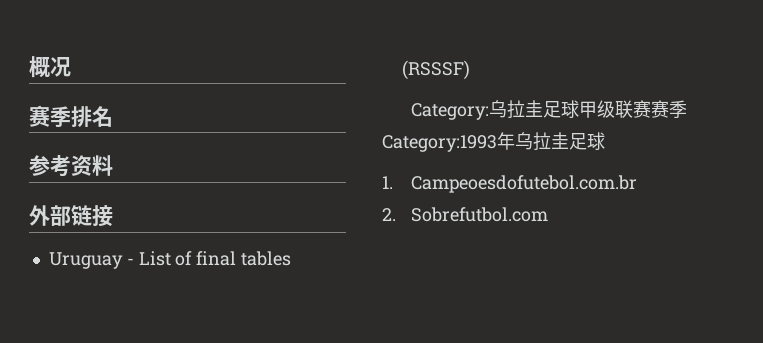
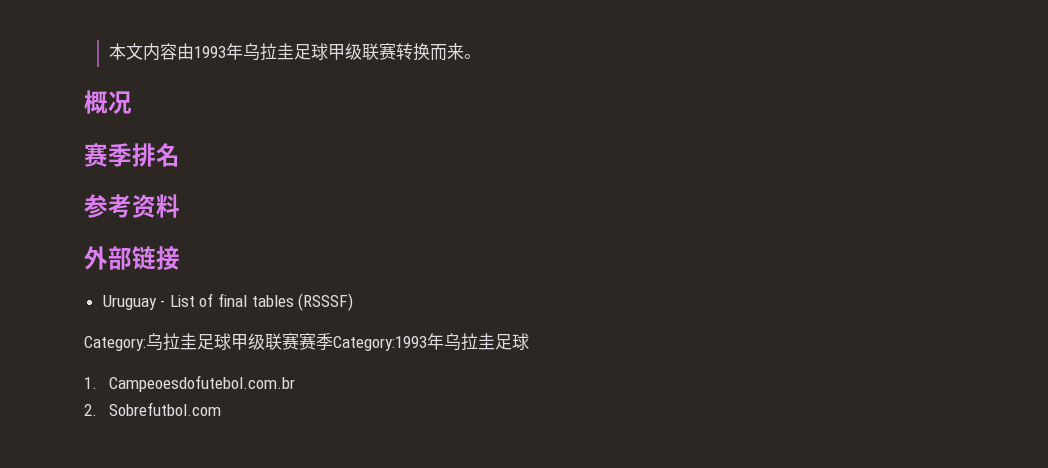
(29, 67) none -> [108,42,481,61] 本文内容由1993年乌拉圭足球甲级联赛转换而来。 //

